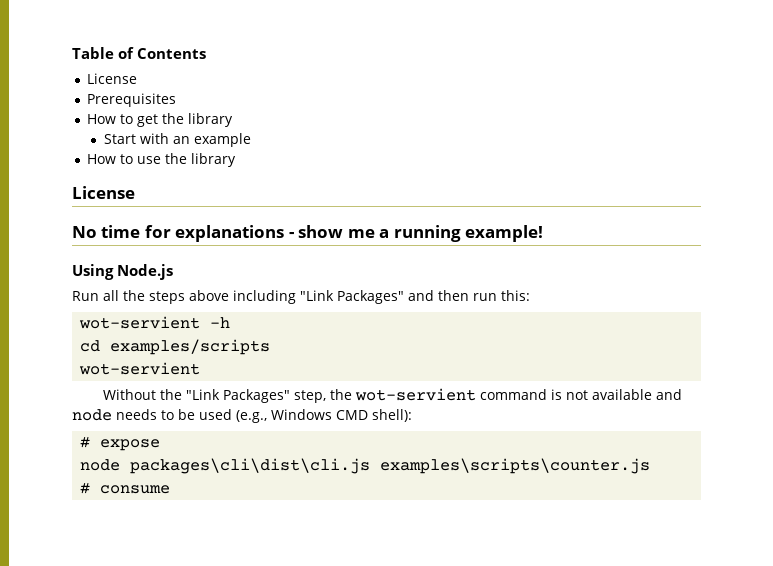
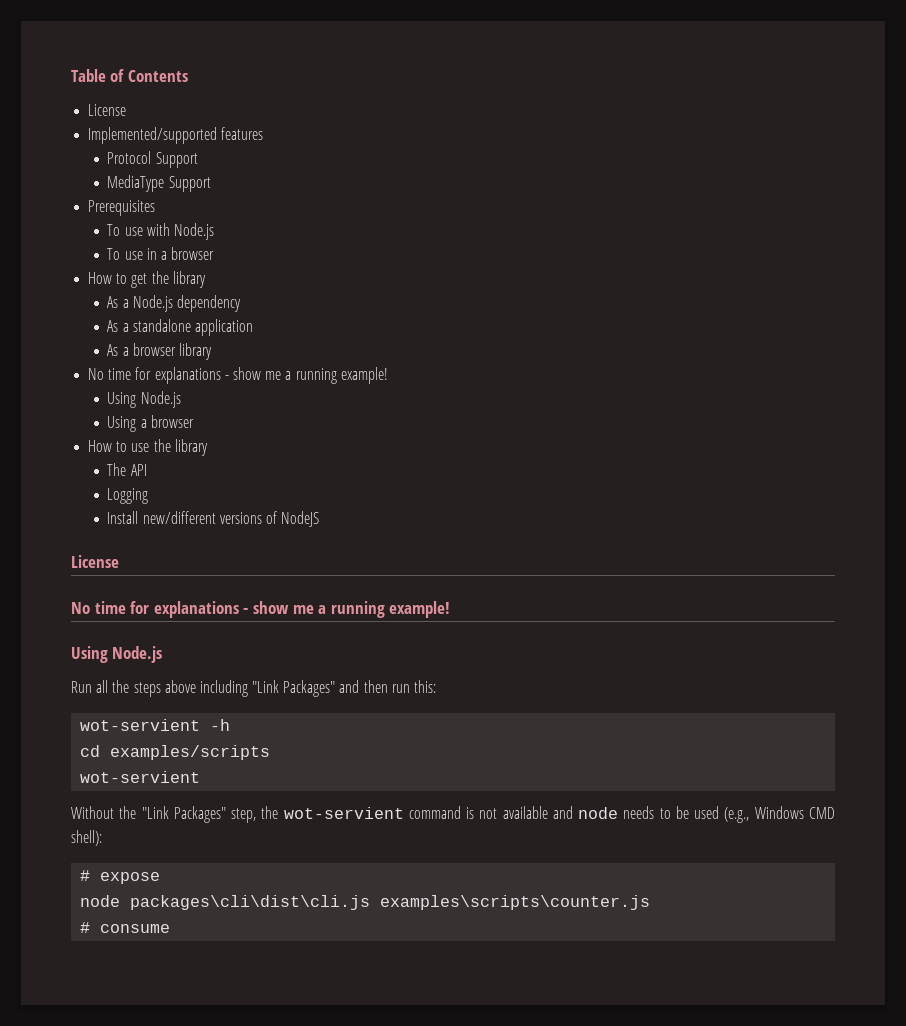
[87,93,177,107] Prerequisites -> [88,127,264,144] [107,151,198,168] [107,175,211,192] [88,200,156,216] [107,223,214,240] [107,247,215,260] Implemented/supported features // Protocol Support // MediaType Support // Prerequisites // To use with Node.js // To use in a browser
[103,133,251,147] Start with an example -> [107,295,242,312] [107,319,254,336] [107,343,213,360] [88,367,388,384] [107,391,181,408] [107,415,194,432] As a Node.js dependency // As a standalone application // As a browser library // No time for explanations - show me a running example! // Using Node.js // Using a browser
(237, 160) none -> [107,463,147,476] [107,488,149,504] [107,511,320,527] // The API // Logging // Install new/different versions of NodeJS

